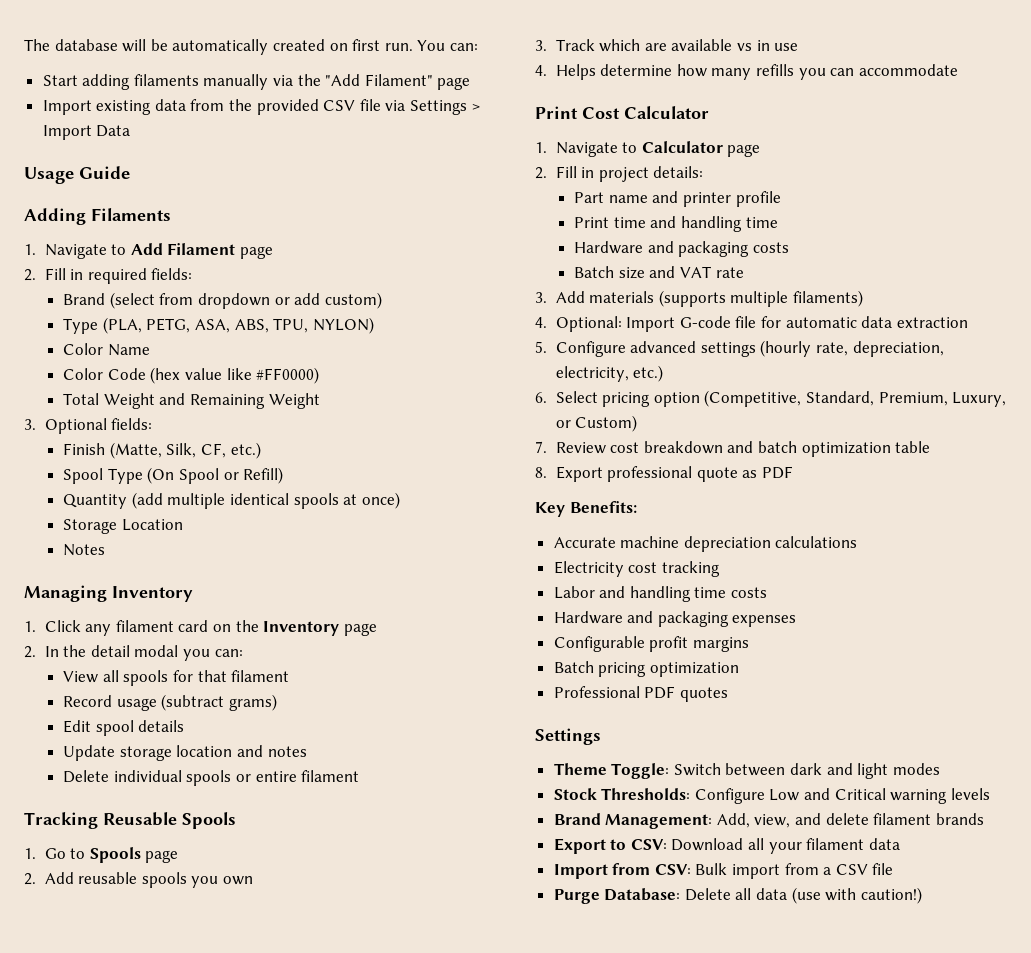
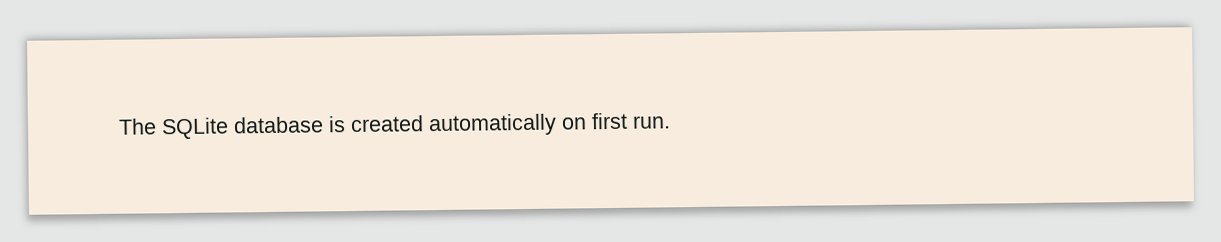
[54,39,478,55] [42,74,471,90] [42,99,480,115] [42,125,131,140] [24,166,130,184] [24,208,171,225] [24,243,273,259] [24,268,193,284] [63,292,382,309] [63,317,374,334] [63,343,150,356] [63,367,320,384] [63,393,320,409] [24,418,153,434] [63,442,261,459] [63,467,284,484] [63,492,400,509] [63,519,183,534] [63,544,106,556] [24,585,193,602] [24,620,377,636] [24,645,243,661] [63,670,290,686] [63,694,278,711] [63,720,185,736] [63,745,307,761] [63,770,360,786] [24,812,236,829] [24,847,179,863] [24,872,253,888] [535,39,799,52] [535,64,958,80] [535,106,709,119] [535,141,761,157] [535,166,704,182] [574,191,781,207] [574,216,778,232] [574,241,790,257] [574,266,744,279] [535,290,863,307] [535,316,968,332] [535,340,944,357] [555,365,664,382] [535,390,1007,407] [555,415,638,432] [535,441,931,457] [535,466,793,482] [535,501,637,517] [553,536,858,552] [553,561,720,577] [553,586,768,602] [553,611,797,627] [553,636,749,652] [553,661,739,677] [553,686,728,702] [535,728,601,745] [553,763,940,779] [553,788,990,804] [553,813,984,829] [553,838,900,854] [553,863,894,879] [553,887,922,904] database will be automatically created on first run. You can: // Start adding filaments manually via the "Add Filament" page // Import existing data from the provided CSV file via Settings > Import Data // Usage Guide // Adding Filaments // 1. Navigate to Add Filament page // 2. Fill in required fields: // Brand (select from dropdown or add custom) // Type (PLA, PETG, ASA, ABS, TPU, NYLON) // Color Name // Color Code (hex value like #FF0000) // Total Weight and Remaining Weight // 3. Optional fields: // Finish (Matte, Silk, CF, etc.) // Spool Type (On Spool or Refill) // Quantity (add multiple identical spools at once) // Storage Location // Notes // Managing Inventory // 1. Click any filament card on the Inventory page // 2. In the detail modal you can: // View all spools for that filament // Record usage (subtract grams) // Edit spool details // Update storage location and notes // Delete individual spools or entire filament // Tracking Reusable Spools // 1. Go to Spools page // 2. Add reusable spools you own // 3. Track which are available vs in use // 4. Helps determine how many refills you can accommodate // Print Cost Calculator // 1. Navigate to Calculator page // 2. Fill in project details: // Part name and printer profile // Print time and handling time // Hardware and packaging costs // Batch size and VAT rate // 3. Add materials (supports multiple filaments) // 4. Optional: Import G-code file for automatic data extraction // 5. Configure advanced settings (hourly rate, depreciation, electricity, etc.) // 6. Select pricing option (Competitive, Standard, Premium, Luxury, or Custom) // 7. Review cost breakdown and batch optimization table // 8. Export professional quote as PDF // Key Benefits: // Accurate machine depreciation calculations // Electricity cost tracking // Labor and handling time costs // Hardware and packaging expenses // Configurable profit margins // Batch pricing optimization // Professional PDF quotes // Settings // Theme Toggle: Switch between dark and light modes // Stock Thresholds: Configure Low and Critical warning levels // Brand Management: Add, view, and delete filament brands // Export to CSV: Download all your filament data // Import from CSV: Bulk import from a CSV file // Purge Database: Delete all data (use with caution!) -> [161,112,671,140] SQLite database is created automatically on first run.

